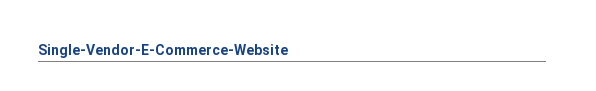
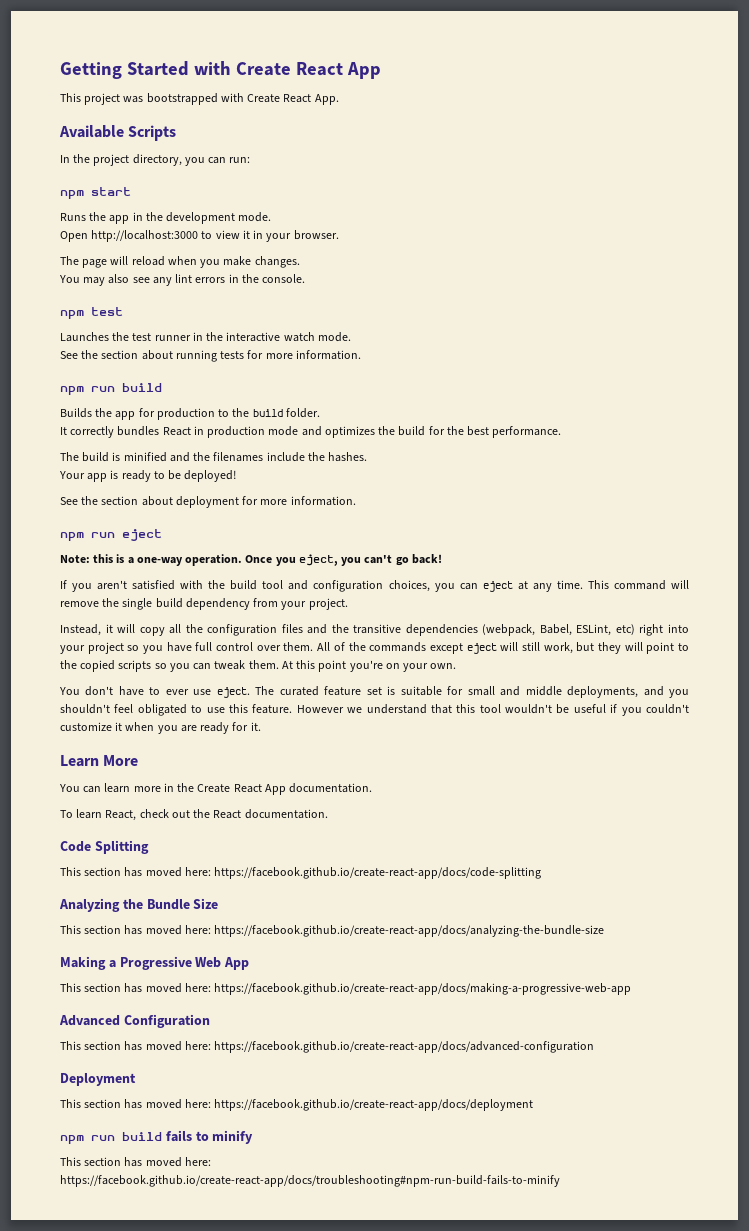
[38,44,288,58] Single-Vendor-E-Commerce-Website -> [60,61,381,79] [60,93,339,105] [59,125,177,141] [60,154,251,166] [60,187,131,199] [60,212,272,224] [60,230,339,242] [60,256,300,268] [59,274,306,286] [60,307,123,319] [60,332,351,342] [60,350,361,362] [60,383,162,395] [60,408,320,420] [60,426,562,438] [60,452,368,462] [59,470,237,482] [60,496,356,508] [60,529,162,541] [60,554,442,566] [60,580,689,592] [60,598,348,610] [60,624,689,636] [60,642,689,654] [60,660,457,672] [59,686,689,698] [60,704,690,716] [60,722,261,734] [60,755,139,767] [59,783,373,795] [60,809,328,821] [60,840,149,854] [60,867,542,879] [59,898,219,912] [60,925,605,937] [60,956,250,970] [60,983,632,995] [59,1014,210,1028] [60,1041,595,1053] [60,1073,136,1086] [60,1099,534,1111] [60,1130,254,1144] [60,1157,211,1167] [60,1175,560,1187] Getting Started with Create React App // This project was bootstrapped with Create React App. // Available Scripts // In the project directory, you can run: // npm start // Runs the app in the development mode. // Open http://localhost:3000 to view it in your browser. // The page will reload when you make changes. // You may also see any lint errors in the console. // npm test // Launches the test runner in the interactive watch mode. // See the section about running tests for more information. // npm run build // Builds the app for production to the build folder. // It correctly bundles React in production mode and optimizes the build for the best performance. // The build is minified and the filenames include the hashes. // Your app is ready to be deployed! // See the section about deployment for more information. // npm run eject // Note: this is a one-way operation. Once you eject, you can't go back! // If you aren't satisfied with the build tool and configuration choices, you can eject at any time. This command will remove the single build dependency from your project. // Instead, it will copy all the configuration files and the transitive dependencies (webpack, Babel, ESLint, etc) right into your project so you have full control over them. All of the commands except eject will still work, but they will point to the copied scripts so you can tweak them. At this point you're on your own. // You don't have to ever use eject. The curated feature set is suitable for small and middle deployments, and you shouldn't feel obligated to use this feature. However we understand that this tool wouldn't be useful if you couldn't customize it when you are ready for it. // Learn More // You can learn more in the Create React App documentation. // To learn React, check out the React documentation. // Code Splitting // This section has moved here: https://facebook.github.io/create-react-app/docs/code-splitting // Analyzing the Bundle Size // This section has moved here: https://facebook.github.io/create-react-app/docs/analyzing-the-bundle-size // Making a Progressive Web App // This section has moved here: https://facebook.github.io/create-react-app/docs/making-a-progressive-web-app // Advanced Configuration // This section has moved here: https://facebook.github.io/create-react-app/docs/advanced-configuration // Deployment // This section has moved here: https://facebook.github.io/create-react-app/docs/deployment // npm run build fails to minify // This section has moved here: https://facebook.github.io/create-react-app/docs/troubleshooting#npm-run-build-fails-to-minify

